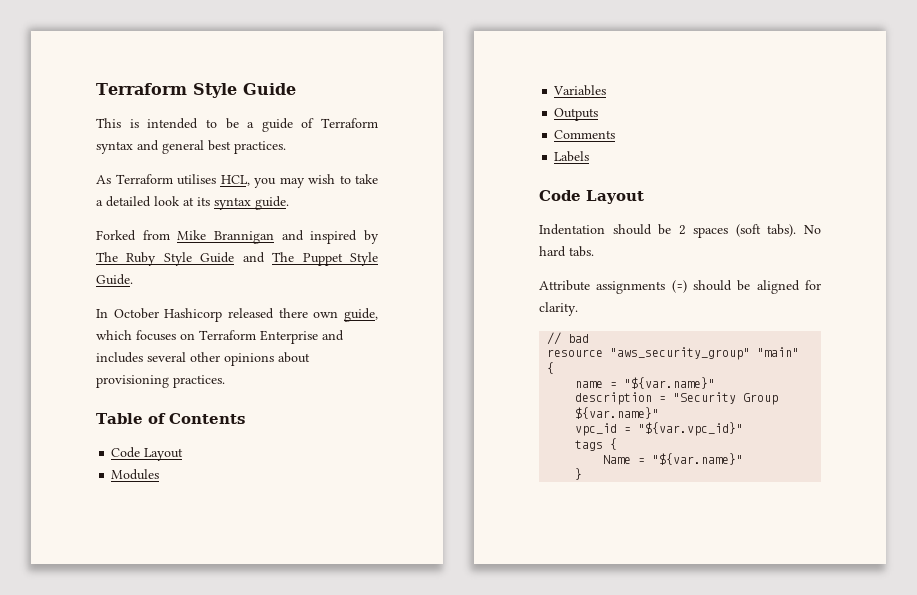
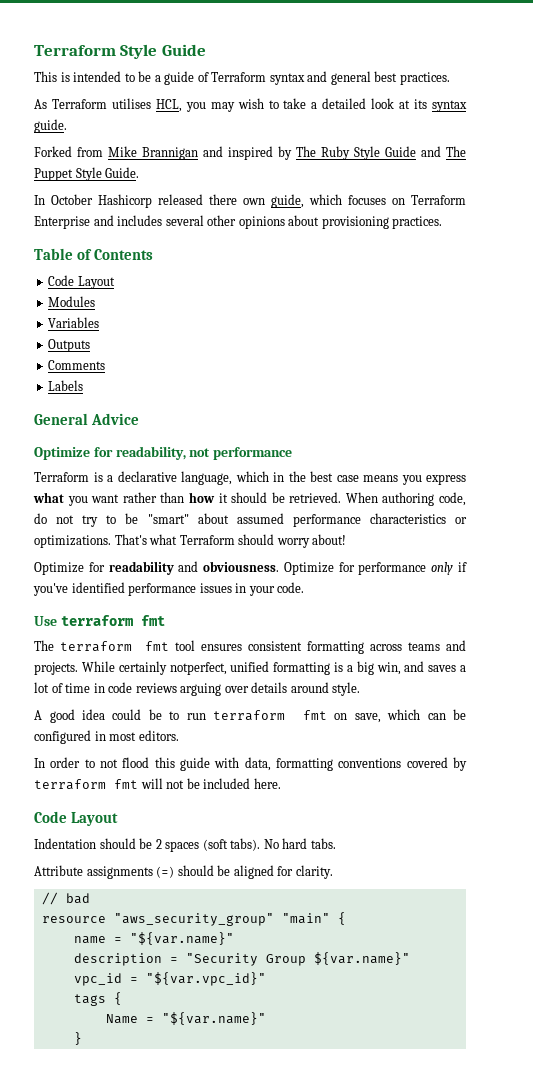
(590, 156) none -> [34,413,140,425] [34,446,293,460] [34,471,466,485] [33,492,466,506] [34,513,467,527] [34,534,347,548] [34,561,467,575] [33,582,305,596] [34,615,165,626] [34,640,466,654] [34,661,466,675] [34,682,361,696] [34,709,466,723] [34,730,179,744] [34,757,467,771] [34,778,281,790] // General Advice // Optimize for readability, not performance // Terraform is a declarative language, which in the best case means you express what you want rather than how it should be retrieved. When authoring code, do not try to be "smart" about assumed performance characteristics or optimizations. That's what Terraform should worry about! // Optimize for readability and obviousness. Optimize for performance only if you've identified performance issues in your code. // Use terraform fmt // The terraform fmt tool ensures consistent formatting across teams and projects. While certainly notperfect, unified formatting is a big win, and saves a lot of time in code reviews arguing over details around style. // A good idea could be to run terraform fmt on save, which can be configured in most editors. // In order to not flood this guide with data, formatting conventions covered by terraform fmt will not be included here.

